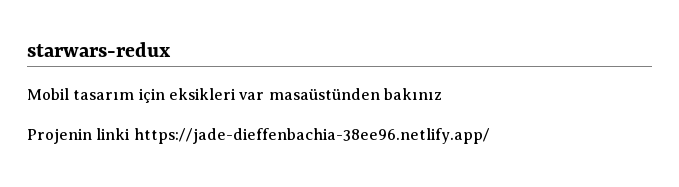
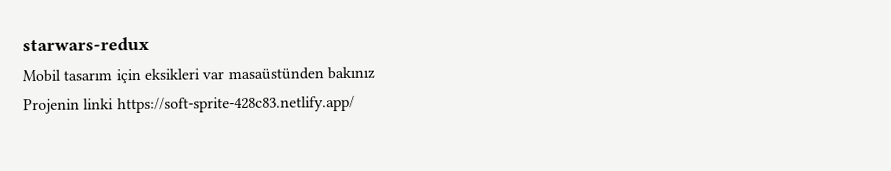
[133,128,490,144] https://jade-dieffenbachia-38ee96.netlify.app/ -> [116,95,355,114] https://soft-sprite-428c83.netlify.app/

